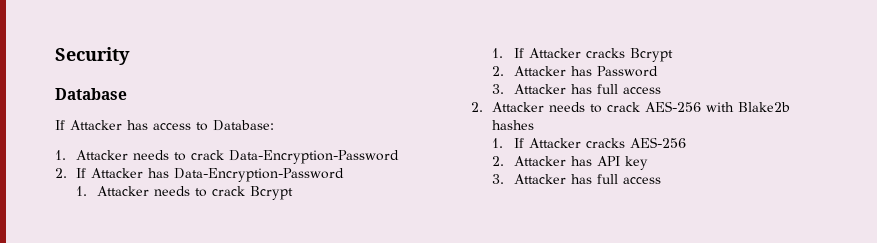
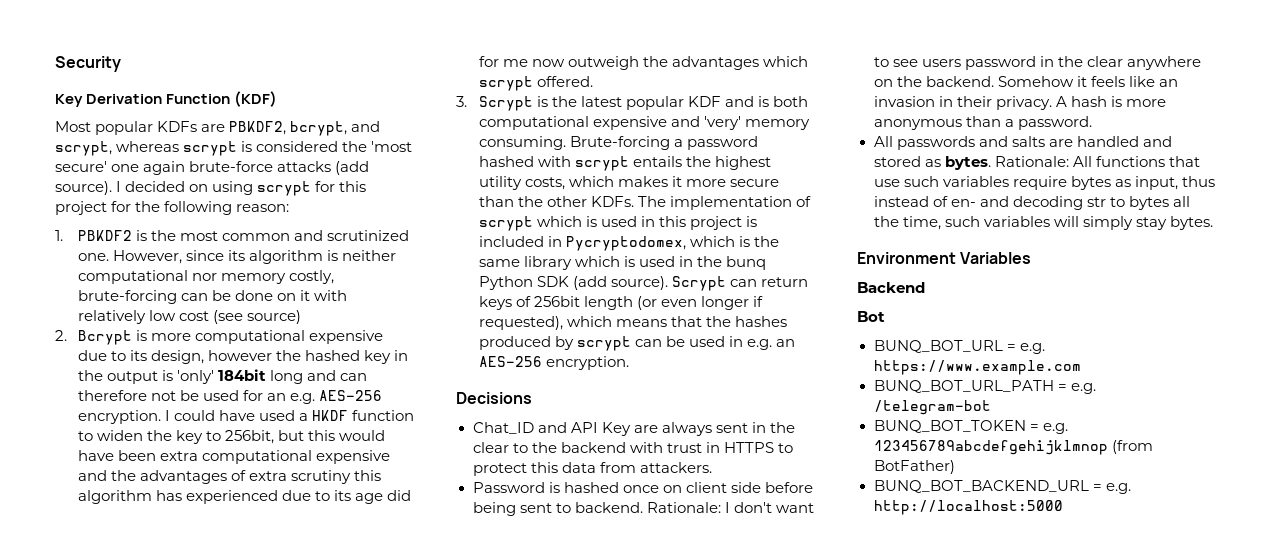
[55,88,127,100] [55,120,274,131] [55,150,400,164] [55,168,345,182] [76,186,294,200] [492,48,673,62] [492,66,658,77] [492,84,661,94] [471,101,791,113] [492,120,535,130] [492,137,686,148] [492,156,648,170] [492,174,661,184] Database // If Attacker has access to Database: // 1. Attacker needs to crack Data-Encryption-Password // 2. If Attacker has Data-Encryption-Password // 1. Attacker needs to crack Bcrypt // 1. If Attacker cracks Bcrypt // 2. Attacker has Password // 3. Attacker has full access // 2. Attacker needs to crack AES-256 with Blake2b hashes // 1. If Attacker cracks AES-256 // 2. Attacker has API key // 3. Attacker has full access -> [55,91,278,107] [55,121,381,136] [55,141,413,156] [55,161,370,175] [55,181,367,196] [55,201,290,215] [55,230,409,241] [77,250,396,264] [77,270,334,284] [77,290,347,304] [77,310,301,324] [55,330,383,345] [77,350,408,364] [77,369,367,384] [77,390,382,404] [77,410,414,424] [77,430,385,444] [77,450,390,464] [77,470,381,484] [77,490,411,504] [478,56,808,70] [478,76,593,91] [456,96,808,111] [478,116,810,130] [478,136,758,150] [478,156,771,171] [478,176,779,190] [478,196,811,210] [478,216,757,231] [478,236,779,251] [478,256,766,270] [478,276,808,291] [478,296,763,310] [478,316,787,330] [478,336,795,351] [478,356,629,370] [456,392,532,404] [472,422,795,436] [472,442,793,453] [472,462,712,476] [472,482,813,493] [472,502,814,516] [873,56,1201,70] [873,76,1178,87] [873,96,1166,110] [873,116,1092,130] [873,136,1172,150] [873,156,1200,170] [873,176,1215,190] [873,196,1190,210] [873,216,1213,230] [857,252,1032,264] [857,282,925,293] [857,311,885,322] [873,340,1045,354] [873,360,1081,375] [873,380,1096,394] [873,400,991,415] [873,420,1068,434] [873,440,1153,455] [873,460,955,474] [873,480,1131,494] [873,500,1063,515] Key Derivation Function (KDF) // Most popular KDFs are PBKDF2, bcrypt, and scrypt, whereas scrypt is considered the 'most secure' one again brute-force attacks (add source). I decided on using scrypt for this project for the following reason: // 1. PBKDF2 is the most common and scrutinized one. However, since its algorithm is neither computational nor memory costly, brute-forcing can be done on it with relatively low cost (see source) // 2. Bcrypt is more computational expensive due to its design, however the hashed key in the output is 'only' 184bit long and can therefore not be used for an e.g. AES-256 encryption. I could have used a HKDF function to widen the key to 256bit, but this would have been extra computational expensive and the advantages of extra scrutiny this algorithm has experienced due to its age did for me now outweigh the advantages which scrypt offered. // 3. Scrypt is the latest popular KDF and is both computational expensive and 'very' memory consuming. Brute-forcing a password hashed with scrypt entails the highest utility costs, which makes it more secure than the other KDFs. The implementation of scrypt which is used in this project is included in Pycryptodomex, which is the same library which is used in the bunq Python SDK (add source). Scrypt can return keys of 256bit length (or even longer if requested), which means that the hashes produced by scrypt can be used in e.g. an AES-256 encryption. // Decisions // Chat_ID and API Key are always sent in the clear to the backend with trust in HTTPS to protect this data from attackers. // Password is hashed once on client side before being sent to backend. Rationale: I don't want to see users password in the clear anywhere on the backend. Somehow it feels like an invasion in their privacy. A hash is more anonymous than a password. // All passwords and salts are handled and stored as bytes. Rationale: All functions that use such variables require bytes as input, thus instead of en- and decoding str to bytes all the time, such variables will simply stay bytes. // Environment Variables // Backend // Bot // BUNQ_BOT_URL = e.g. https://www.example.com // BUNQ_BOT_URL_PATH = e.g. /telegram-bot // BUNQ_BOT_TOKEN = e.g. 123456789abcdefgehijklmnop (from BotFather) // BUNQ_BOT_BACKEND_URL = e.g. http://localhost:5000

